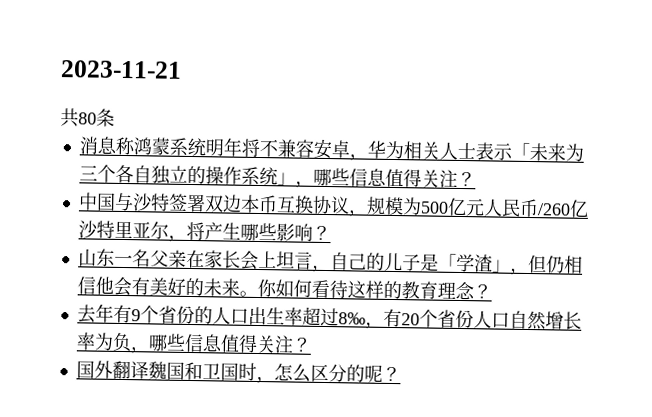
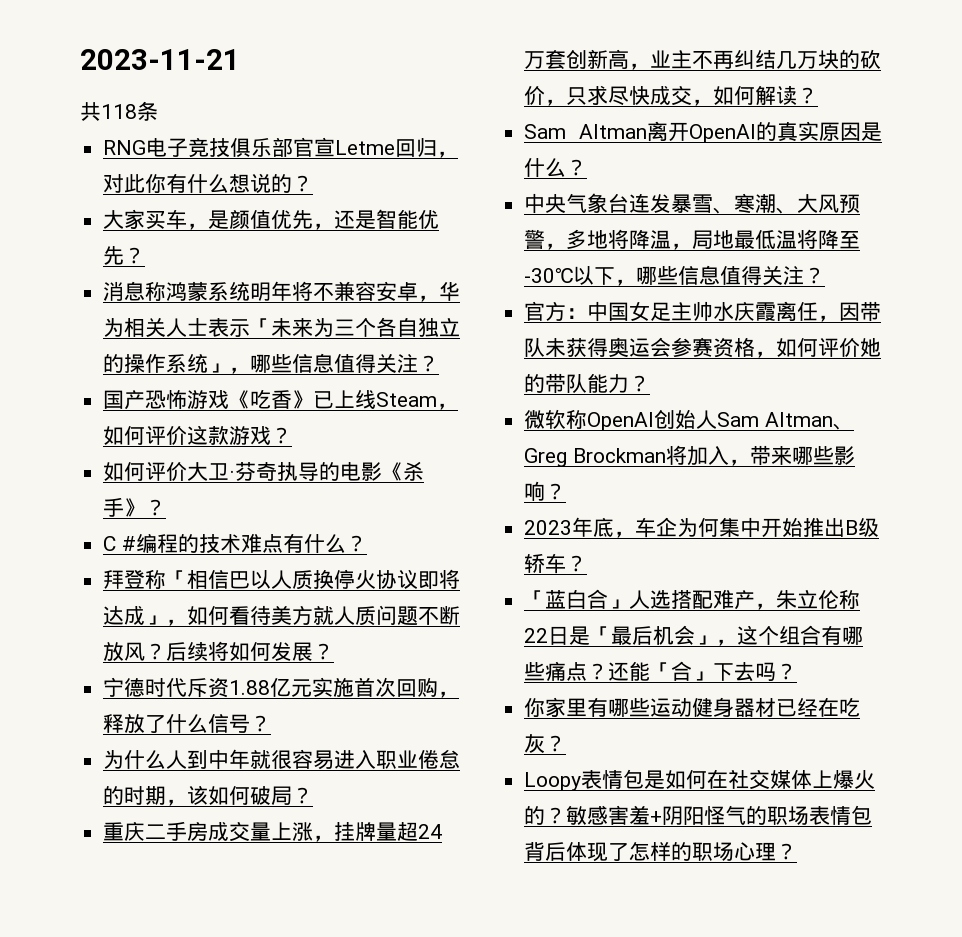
[78,112,97,125] 80 -> [101,104,137,119] 118
(115, 117) none -> [103,137,459,158] [103,173,314,194] [103,209,440,230] [103,246,146,265] // RNG电子竞技俱乐部官宣Letme回归，对此你有什么想说的？ // 大家买车，是颜值优先，还是智能优先？
[77,192,589,218] [77,220,331,242] [77,248,583,276] [76,276,492,301] [76,303,582,331] [75,332,312,354] [75,360,383,384] 中国与沙特签署双边本币互换协议，规模为500亿元人民币/260亿沙特里亚尔，将产生哪些影响？ // 山东一名父亲在家长会上坦言，自己的儿子是「学渣」，但仍相信他会有美好的未来。你如何看待这样的教育理念？ // 去年有9个省份的人口出生率超过8‰，有20个省份人口自然增长率为负，哪些信息值得关注？ // 国外翻译魏国和卫国时，怎么区分的呢 -> [103,389,459,410] [103,425,293,445] [103,461,425,481] [103,497,167,517] [103,533,367,554] [103,569,461,590] [103,605,461,626] [103,641,335,661] [103,677,460,698] [103,714,272,734] [103,749,461,770] [103,785,314,806] [103,821,443,842] [524,49,882,70] [524,85,819,106] [524,121,882,143] [524,158,588,178] [524,193,861,214] [524,229,861,250] [524,265,826,286] [524,301,882,322] [524,337,882,358] [524,373,651,394] [524,409,854,431] [524,445,855,467] [524,481,567,501] [524,517,880,538] [524,553,588,574] [524,589,861,610] [524,625,864,646] [524,661,798,682] [524,697,861,717] [524,734,567,754] [524,769,876,791] [524,805,873,825] [524,842,777,862] 国产恐怖游戏《吃香》已上线Steam，如何评价这款游戏？ // 如何评价大卫·芬奇执导的电影《杀手》？ // C #编程的技术难点有什么？ // 拜登称「相信巴以人质换停火协议即将达成」，如何看待美方就人质问题不断放风？后续将如何发展？ // 宁德时代斥资1.88亿元实施首次回购，释放了什么信号？ // 为什么人到中年就很容易进入职业倦怠的时期，该如何破局？ // 重庆二手房成交量上涨，挂牌量超24万套创新高，业主不再纠结几万块的砍价，只求尽快成交，如何解读？ // Sam Altman离开OpenAI的真实原因是什么？ // 中央气象台连发暴雪、寒潮、大风预警，多地将降温，局地最低温将降至-30℃以下，哪些信息值得关注？ // 官方：中国女足主帅水庆霞离任，因带队未获得奥运会参赛资格，如何评价她的带队能力？ // 微软称OpenAI创始人Sam Altman、Greg Brockman将加入，带来哪些影响？ // 2023年底，车企为何集中开始推出B级轿车？ // 「蓝白合」人选搭配难产，朱立伦称22日是「最后机会」，这个组合有哪些痛点？还能「合」下去吗？ // 你家里有哪些运动健身器材已经在吃灰？ // Loopy表情包是如何在社交媒体上爆火的？敏感害羞+阴阳怪气的职场表情包背后体现了怎样的职场心理

